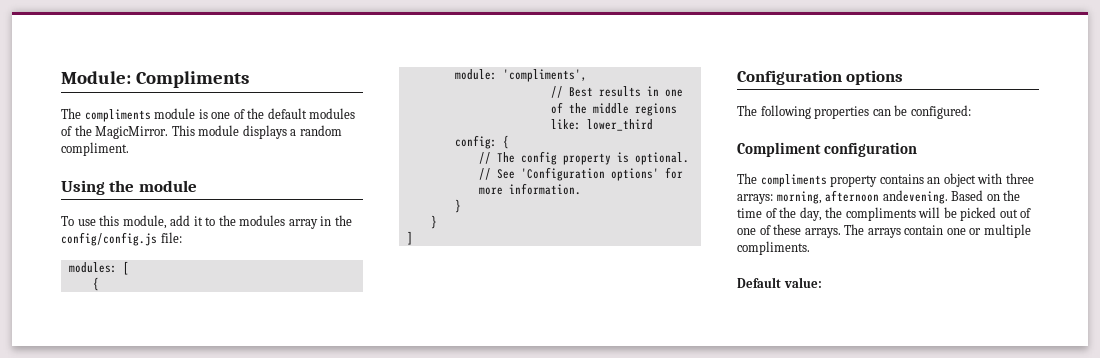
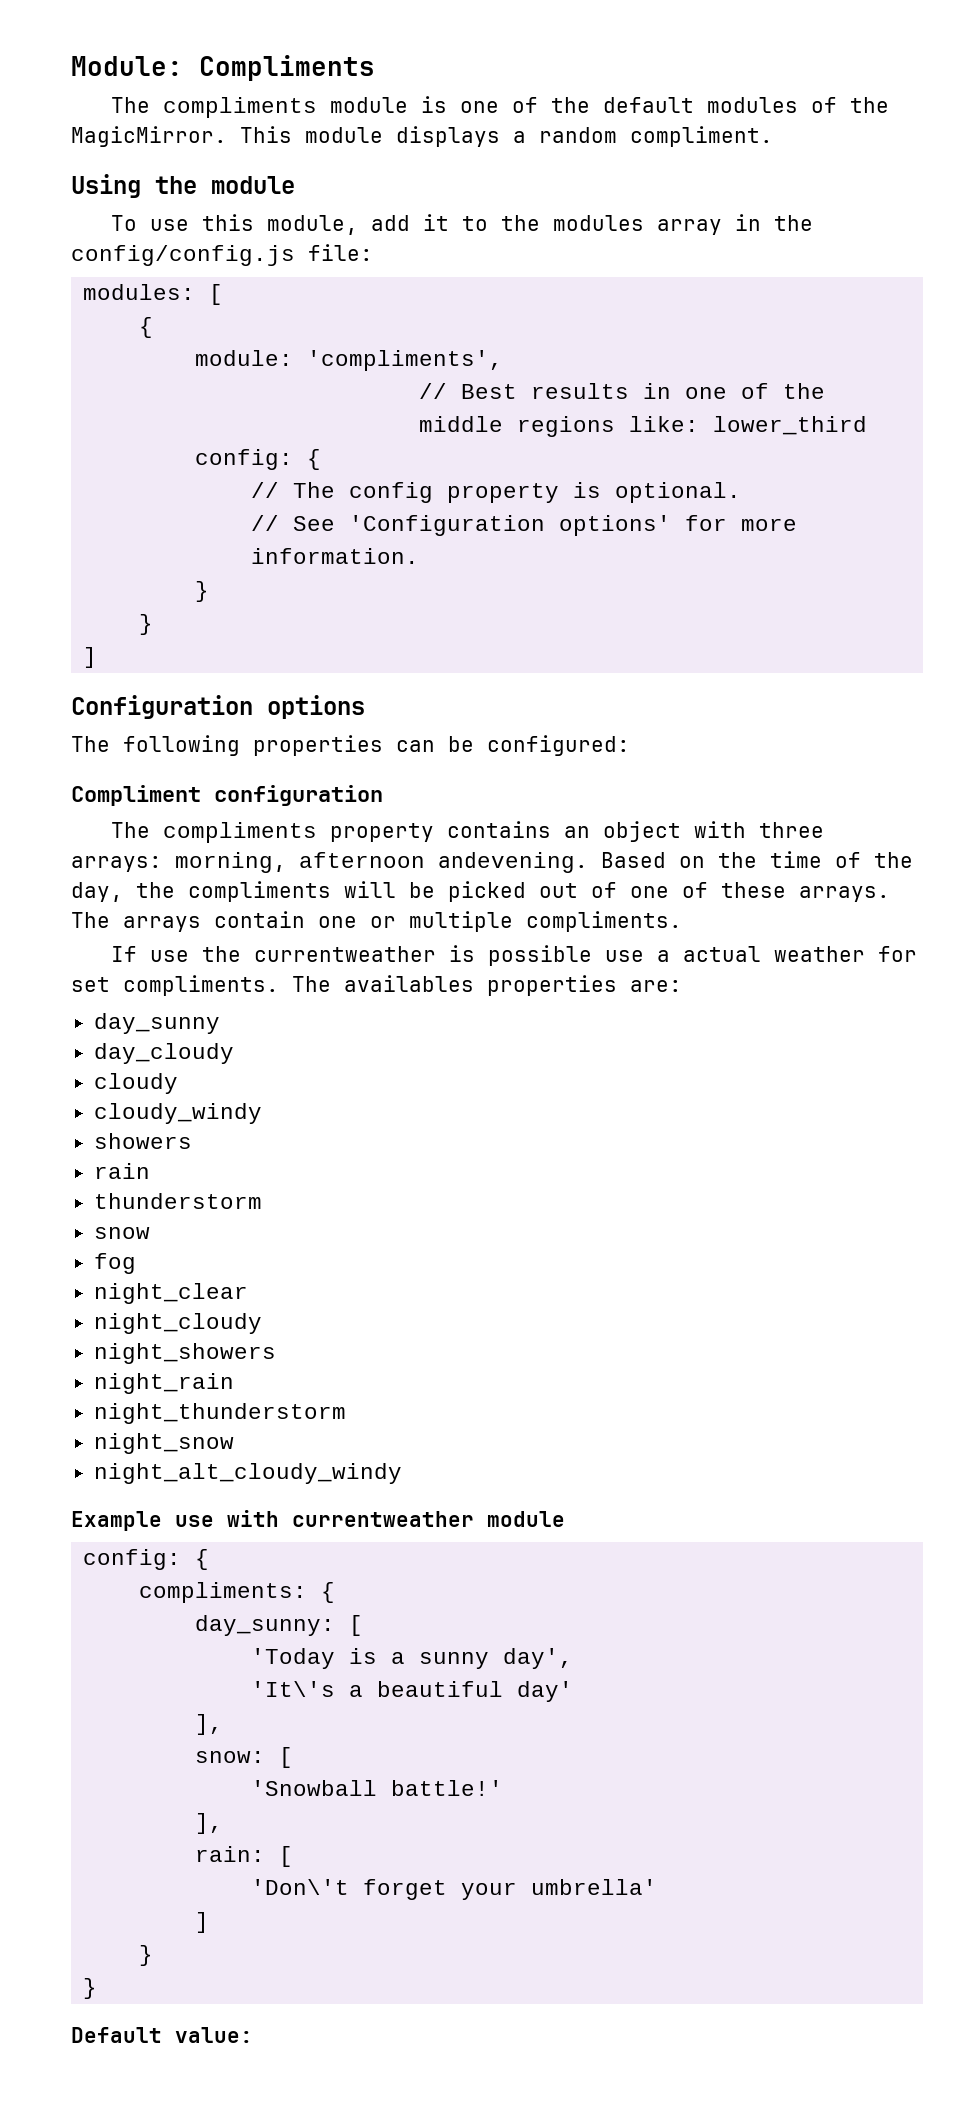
(810, 248) none -> [111,945,918,966] [71,975,682,996] [93,1013,220,1034] [93,1043,234,1064] [93,1073,178,1094] [93,1103,262,1124] [93,1133,192,1149] [93,1163,150,1179] [93,1193,262,1209] [93,1227,150,1239] [93,1253,136,1274] [93,1283,248,1304] [93,1313,262,1334] [93,1343,276,1364] [93,1373,234,1394] [93,1403,346,1424] [93,1433,234,1454] [93,1463,402,1484] [71,1510,565,1531] [83,1549,210,1570] [139,1582,336,1603] [195,1615,364,1636] [251,1648,574,1669] [251,1681,574,1702] [195,1714,224,1735] [195,1747,294,1768] [251,1780,504,1796] [195,1813,224,1834] [195,1846,294,1867] [251,1879,658,1900] [195,1912,210,1933] [139,1945,154,1966] [83,1978,98,1999] // If use the currentweather is possible use a actual weather for set compliments. The availables properties are: // day_sunny // day_cloudy // cloudy // cloudy_windy // showers // rain // thunderstorm // snow // fog // night_clear // night_cloudy // night_showers // night_rain // night_thunderstorm // night_snow // night_alt_cloudy_windy // Example use with currentweather module // config: { // compliments: { // day_sunny: [ // 'Today is a sunny day', // 'It\'s a beautiful day' // ], // snow: [ // 'Snowball battle!' // ], // rain: [ // 'Don\'t forget your umbrella' // ] // } // }

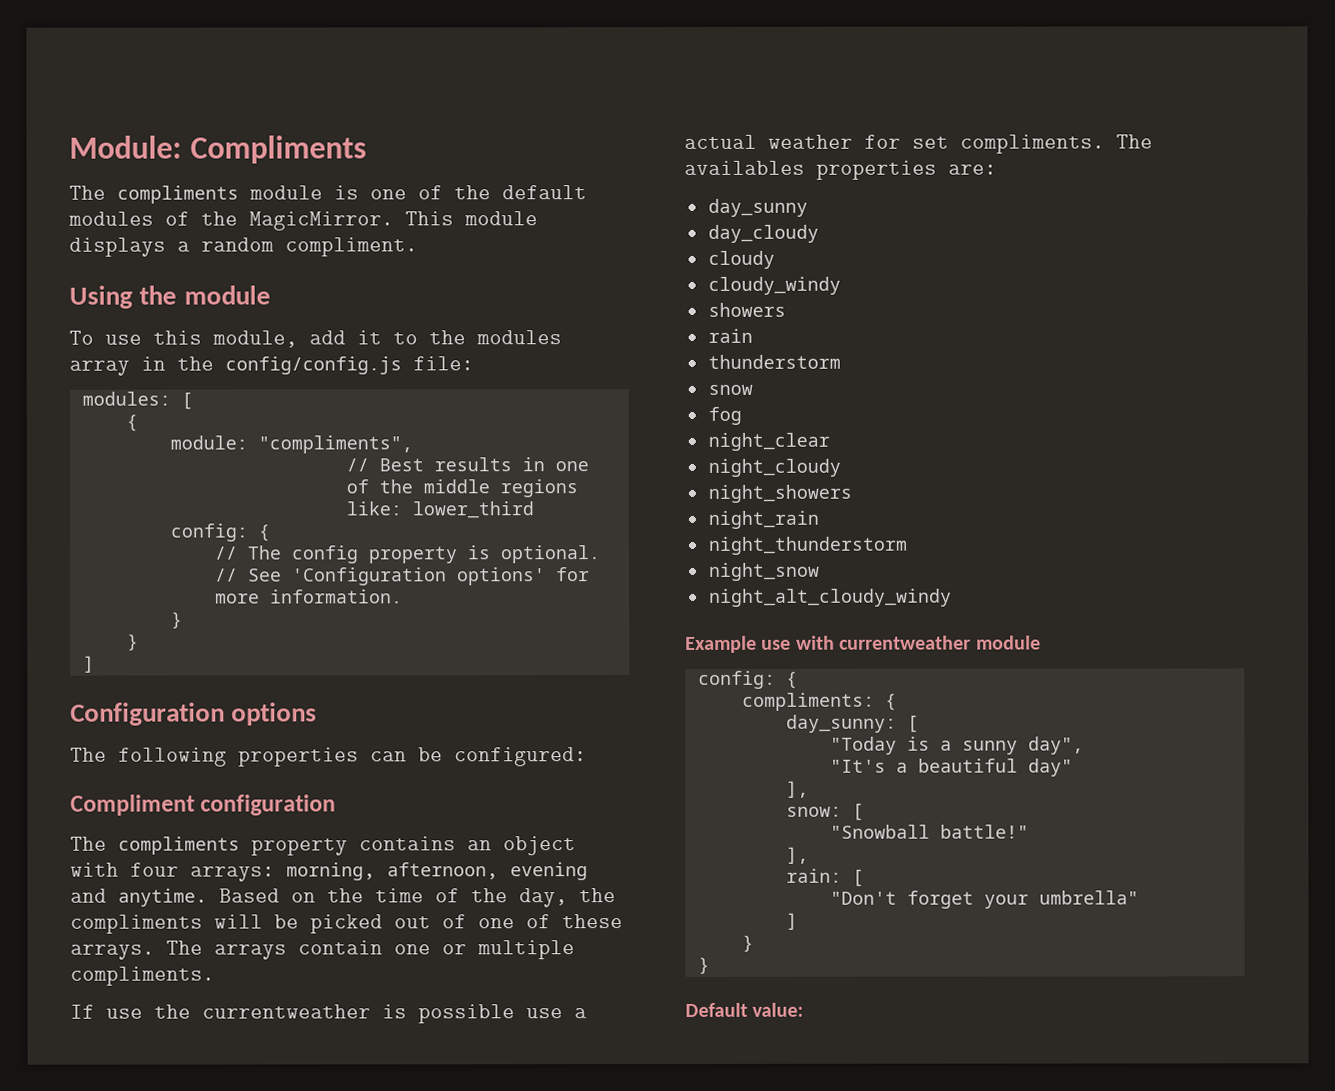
[307,350,504,371] 'compliments', -> [257,435,413,454] "compliments",
[759,822,825,838] three -> [130,862,179,877] four
[299,852,588,873] afternoon andevening. -> [387,862,588,881] [70,888,208,907] afternoon, evening and anytime.
[251,1648,336,1669] 'Today -> [829,736,897,755] "Today
[503,1648,574,1669] [251,1681,336,1697] day', // 'It\'s -> [1027,736,1084,755] [829,759,886,773] day", // "It's
[517,1681,574,1702] day' -> [1027,758,1073,777] day"
[251,1780,504,1796] 'Snowball battle!' -> [829,824,1029,839] "Snowball battle!"
[251,1879,350,1895] 'Don\'t -> [829,891,897,905] "Don't
[531,1879,658,1895] umbrella' -> [1038,890,1139,905] umbrella"

